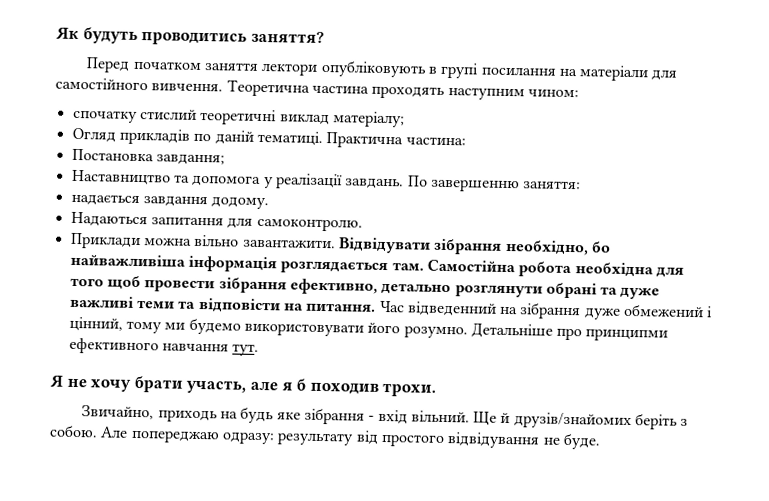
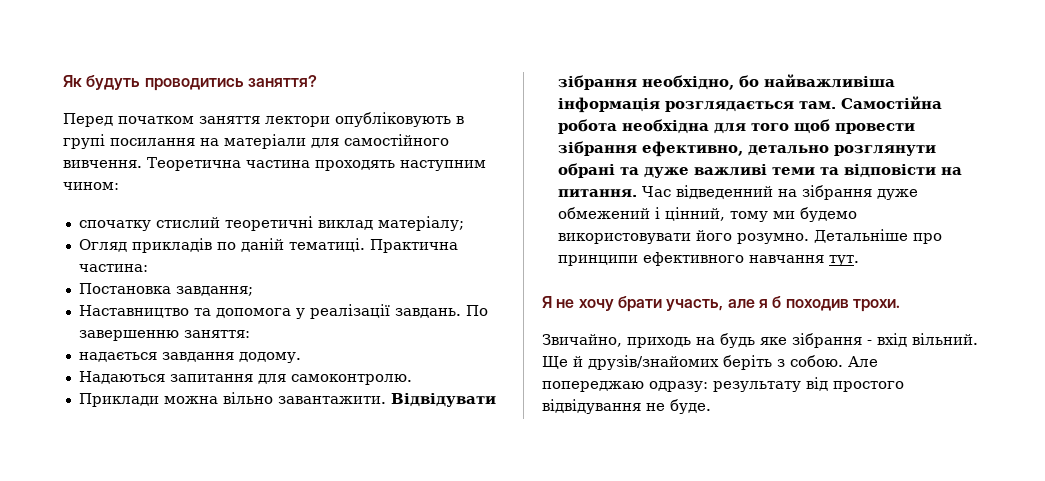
[585,328,669,342] принципми -> [557,255,638,266] принципи

